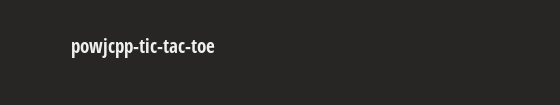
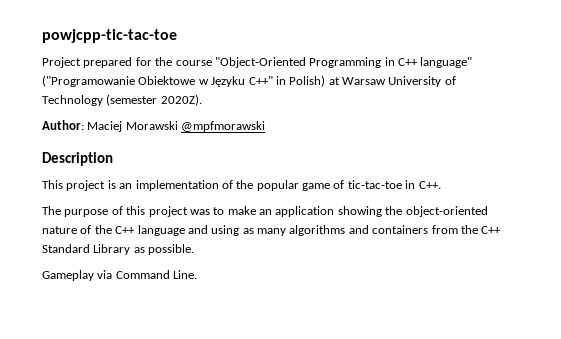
(215, 48) none -> [42,57,473,68] [42,75,456,87] [42,94,202,106] [42,120,266,132] [42,152,113,166] [42,180,441,191] [42,206,488,217] [42,225,502,236] [42,244,195,255] [42,270,198,281] // Project prepared for the course "Object-Oriented Programming in C++ language" ("Programowanie Obiektowe w Języku C++" in Polish) at Warsaw University of Technology (semester 2020Z). // Author: Maciej Morawski @mpfmorawski // Description // This project is an implementation of the popular game of tic-tac-toe in C++. // The purpose of this project was to make an application showing the object-oriented nature of the C++ language and using as many algorithms and containers from the C++ Standard Library as possible. // Gameplay via Command Line.

